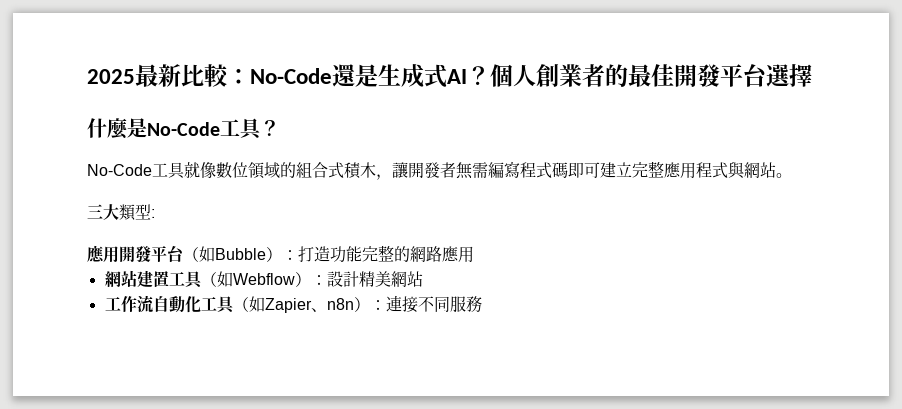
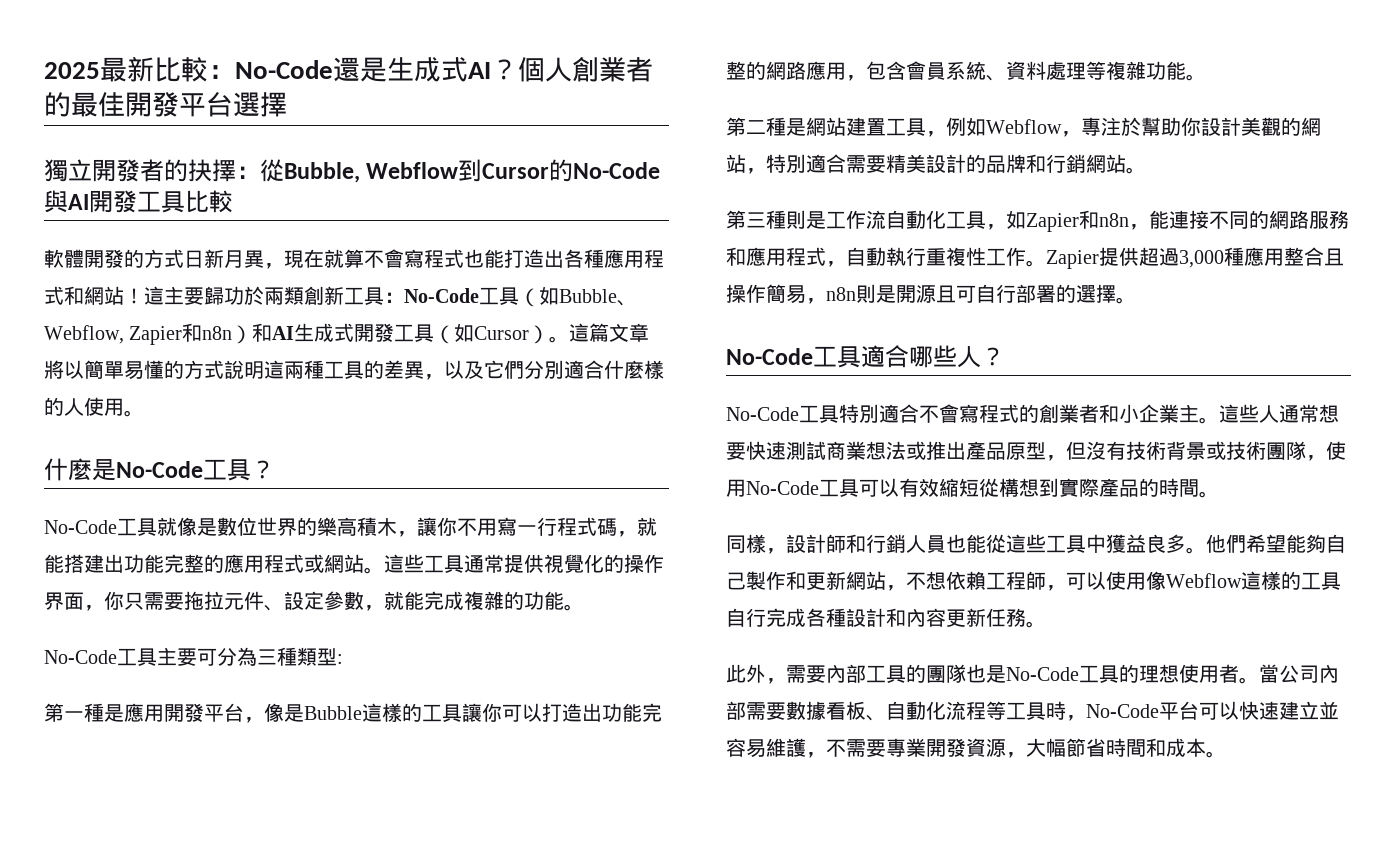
(812, 75) none -> [44,159,661,183] [44,190,233,213] [44,249,664,269] [44,286,637,307] [44,323,650,345] [44,360,664,380] [44,397,144,417] // 獨立開發者的抉擇：從Bubble, Webflow到Cursor的No-Code與AI開發工具比較 // 軟體開發的方式日新月異，現在就算不會寫程式也能打造出各種應用程式和網站！這主要歸功於兩類創新工具：No-Code工具（如Bubble、Webflow, Zapier和n8n）和AI生成式開發工具（如Cursor）。這篇文章將以簡單易懂的方式說明這兩種工具的差異，以及它們分別適合什麼樣的人使用。
[216,161,792,180] [87,204,119,220] 數位領域的組合式積木，讓開發者無需編寫程式碼即可建立完整應用程式與網站。 // 三大 -> [197,517,657,537] [44,554,664,574] [44,591,584,611] [44,647,297,666] 是數位世界的樂高積木，讓你不用寫一行程式碼，就能搭建出功能完整的應用程式或網站。這些工具通常提供視覺化的操作界面，你只需要拖拉元件、設定參數，就能完成複雜的功能。 // No-Code工具主要可分為三種
(155, 213) none -> [44,703,124,722] 第一種是
[183,246,330,262] （如Bubble）：打造 -> [244,703,602,723] ，像是Bubble這樣的工具讓你可以打造出
[104,270,423,289] [104,295,482,314] // 網站建置工具（如Webflow）：設計精美網站 // 工作流自動化工具（如Zapier、n8n）：連接不同服務 -> [846,61,1206,81] [726,117,1321,137] [726,154,1146,174] [726,210,1349,232] [726,247,1344,269] [726,284,1136,304] [726,345,1005,368] [726,404,1339,424] [726,441,1346,461] [726,478,1219,498] [726,534,1346,554] [726,571,1341,591] [726,608,1046,628] [726,664,1339,684] [726,701,1339,721] [726,738,1226,758] ，包含會員系統、資料處理等複雜功能。 // 第二種是網站建置工具，例如Webflow，專注於幫助你設計美觀的網站，特別適合需要精美設計的品牌和行銷網站。 // 第三種則是工作流自動化工具，如Zapier和n8n，能連接不同的網路服務和應用程式，自動執行重複性工作。Zapier提供超過3,000種應用整合且操作簡易，n8n則是開源且可自行部署的選擇。 // No-Code工具適合哪些人？ // No-Code工具特別適合不會寫程式的創業者和小企業主。這些人通常想要快速測試商業想法或推出產品原型，但沒有技術背景或技術團隊，使用No-Code工具可以有效縮短從構想到實際產品的時間。 // 同樣，設計師和行銷人員也能從這些工具中獲益良多。他們希望能夠自己製作和更新網站，不想依賴工程師，可以使用像Webflow這樣的工具自行完成各種設計和內容更新任務。 // 此外，需要內部工具的團隊也是No-Code工具的理想使用者。當公司內部需要數據看板、自動化流程等工具時，No-Code平台可以快速建立並容易維護，不需要專業開發資源，大幅節省時間和成本。

